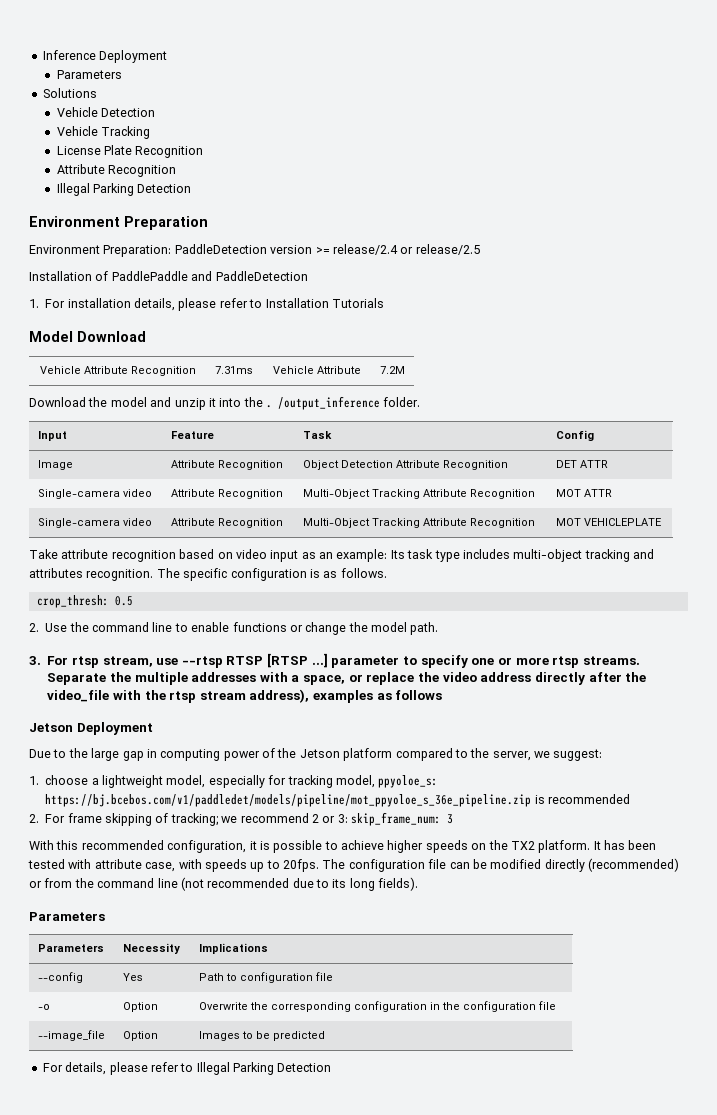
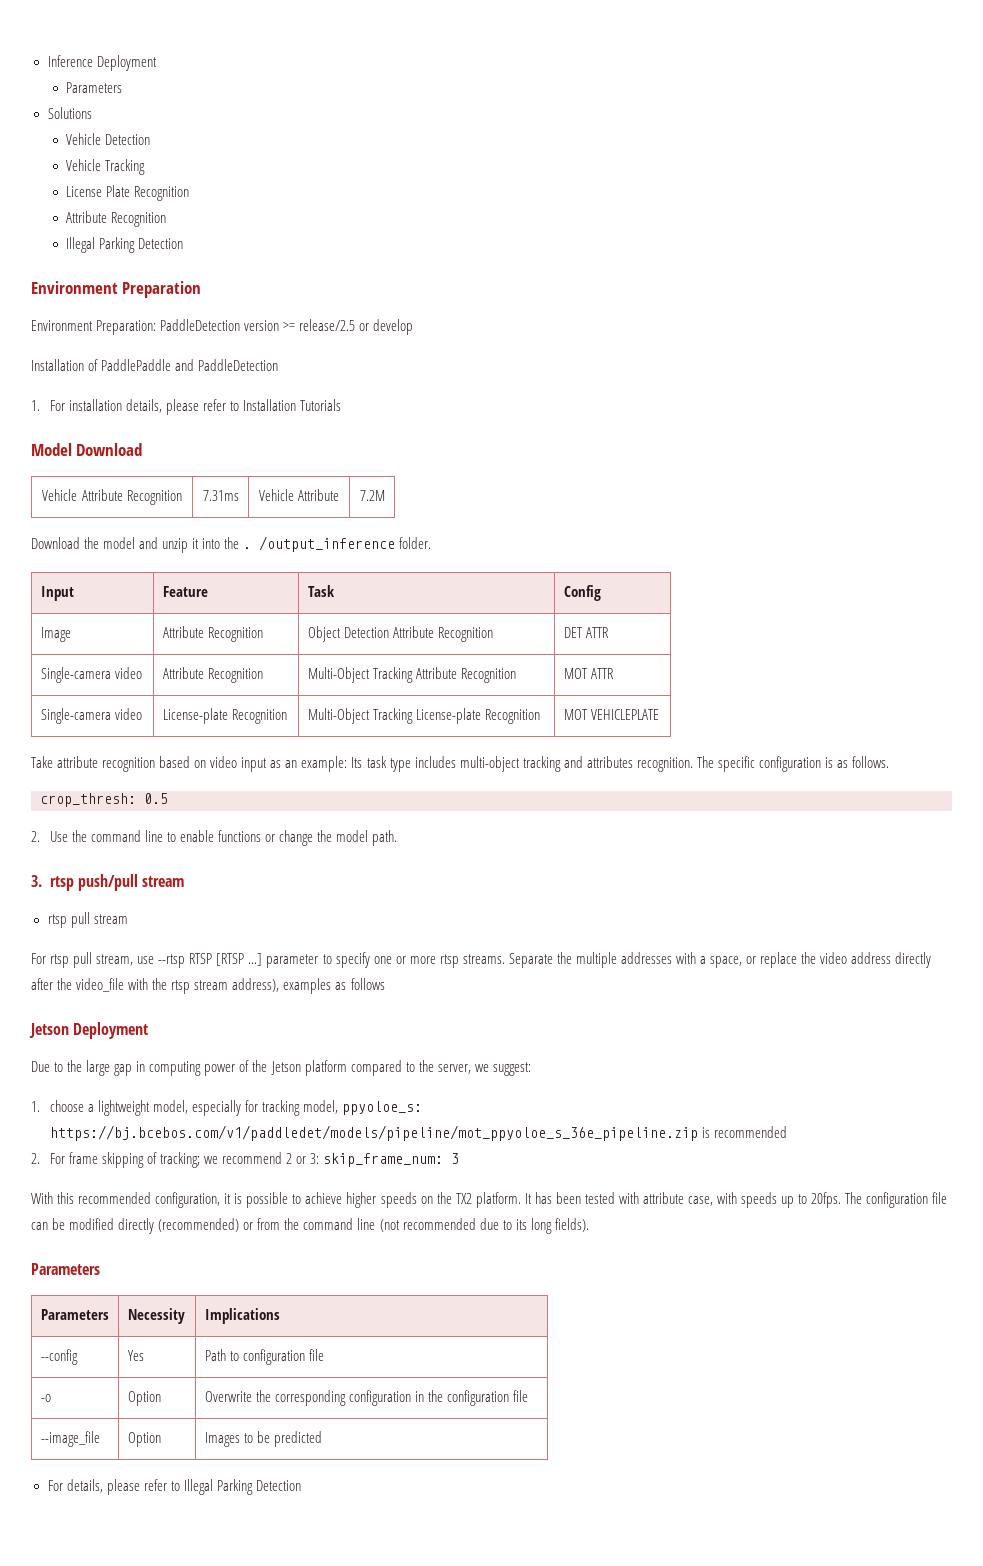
[332,244,480,255] release/2.4 or release/2.5 -> [299,319,414,335] release/2.5 or develop
[170,518,283,528] [302,518,467,528] Attribute Recognition | Multi-Object Tracking Attribute -> [162,708,287,724] [307,708,481,724] License-plate Recognition | Multi-Object Tracking License-plate
(41, 660) none -> [49,874,185,891] [47,912,128,928] rtsp push/pull stream // rtsp pull stream //
(99, 662) none -> [73,952,93,968] pull

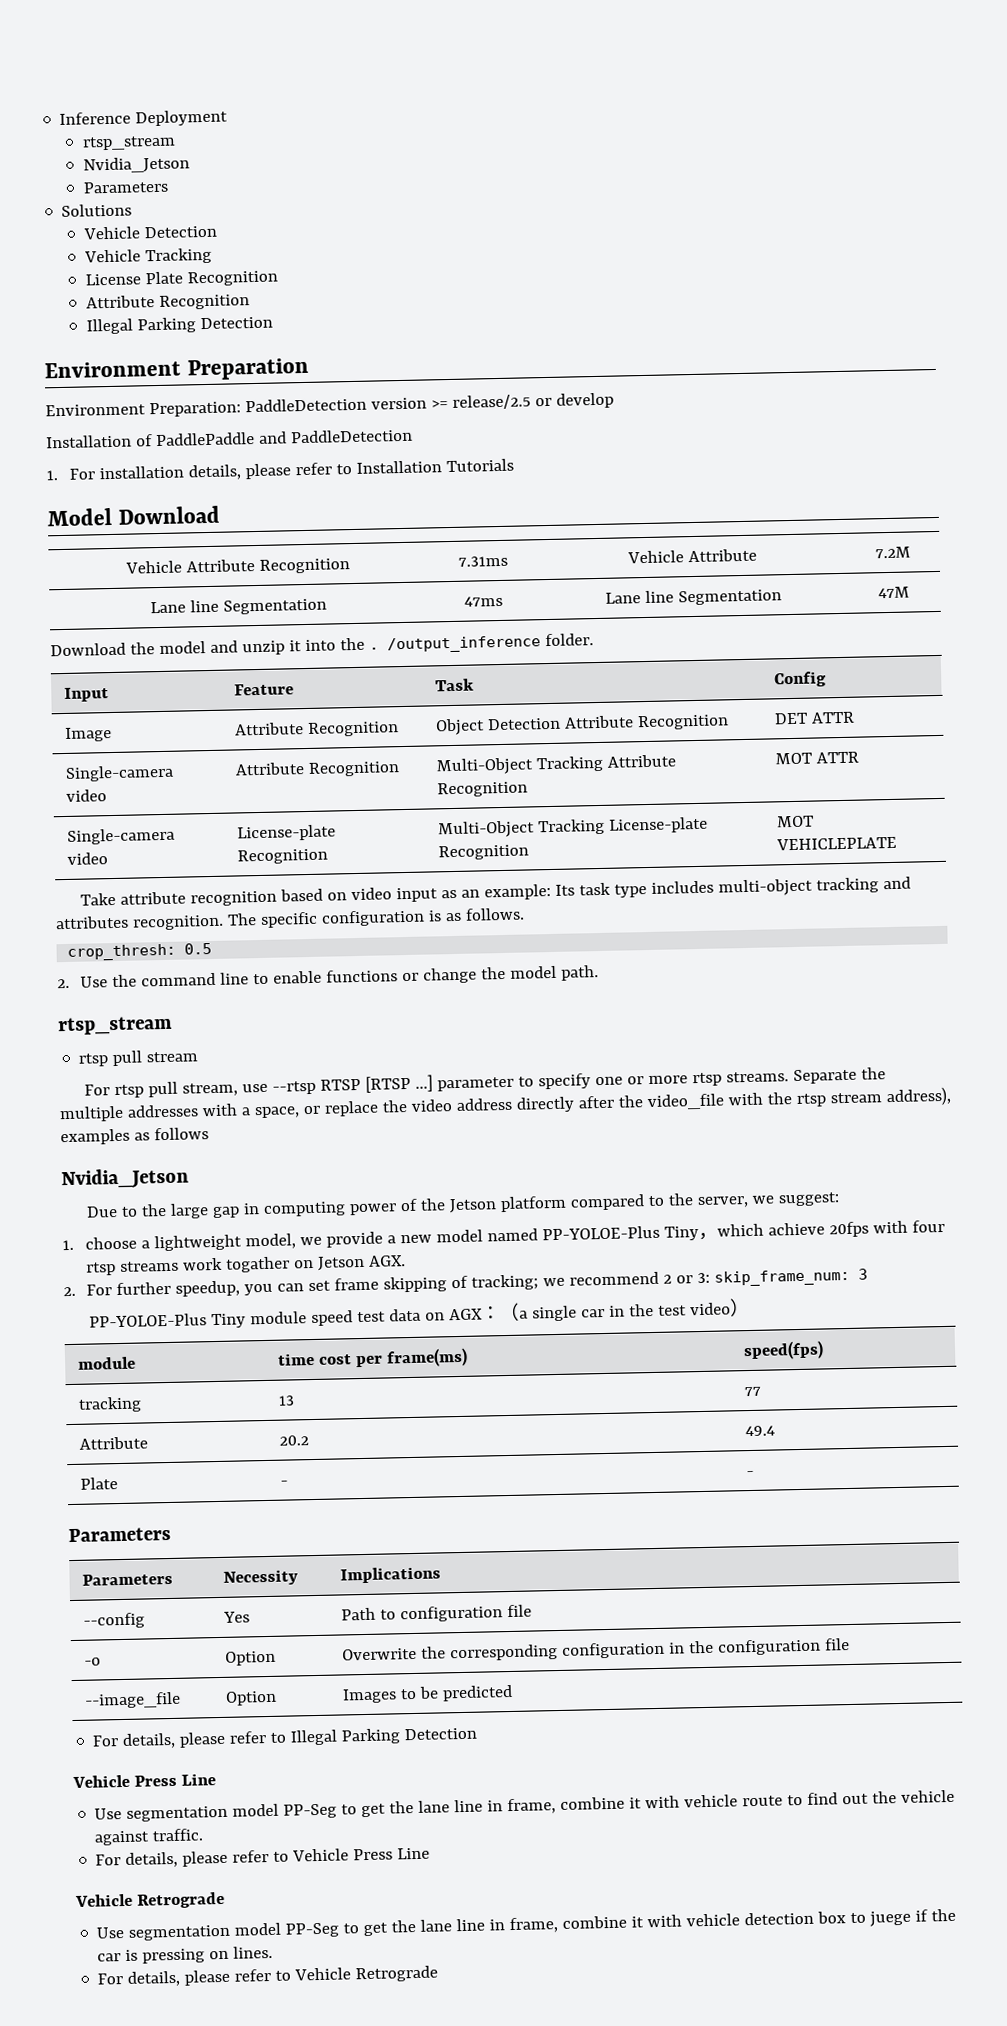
(157, 63) none -> [81,135,176,151] [82,156,190,174] // rtsp_stream // Nvidia_Jetson
(385, 495) none -> [150,598,327,615] [464,595,503,607] [605,589,782,606] [877,586,910,599] // Lane line Segmentation | 47ms | Lane line Segmentation | 47M
[31,874,185,891] 3. rtsp push/pull stream -> [58,1015,173,1036] rtsp_stream
[29,1022,149,1039] Jetson Deployment -> [61,1167,189,1190] Nvidia_Jetson
[191,1100,423,1116] [49,1125,787,1141] [31,1153,65,1164] especially for tracking model, ppyoloe_s: https://bj.bcebos.com/v1/paddledet/models/pipeline/mot_ppyoloe_s_36e_pipeline.zip is recommended // 2. For -> [299,1219,945,1248] [85,1255,406,1276] [63,1280,331,1297] we provide a new model named PP-YOLOE-Plus Tiny，which achieve 20fps with four rtsp streams work togather on Jetson AGX. // 2. For further speedup, you can set
[31,1192,948,1208] [31,1218,589,1234] With this recommended configuration, it is possible to achieve higher speeds on the TX2 platform. It has been tested with attribute case, with speeds up to 20fps. The configuration file can be modified directly (recommended) or from the command line (not recommended due to its long fields). -> [89,1297,751,1329] [78,1356,137,1370] [277,1347,469,1368] [743,1340,825,1361] [78,1396,143,1413] [278,1395,296,1406] [744,1386,762,1397] [79,1436,149,1450] [279,1435,310,1446] [745,1425,776,1437] [80,1477,119,1490] [280,1480,289,1486] [746,1470,755,1477] PP-YOLOE-Plus Tiny module speed test data on AGX：（a single car in the test video） // module | time cost per frame(ms) | speed(fps) // tracking | 13 | 77 // Attribute | 20.2 | 49.4 // Plate | - | -
(301, 1485) none -> [72,1773,216,1789] [94,1789,956,1822] [94,1828,204,1846] [95,1847,431,1868] [75,1891,225,1909] [96,1908,957,1941] [97,1945,274,1964] [97,1965,439,1987] // Vehicle Press Line // Use segmentation model PP-Seg to get the lane line in frame, combine it with vehicle route to find out the vehicle against traffic. // For details, please refer to Vehicle Press Line // Vehicle Retrograde // Use segmentation model PP-Seg to get the lane line in frame, combine it with vehicle detection box to juege if the car is pressing on lines. // For details, please refer to Vehicle Retrograde

